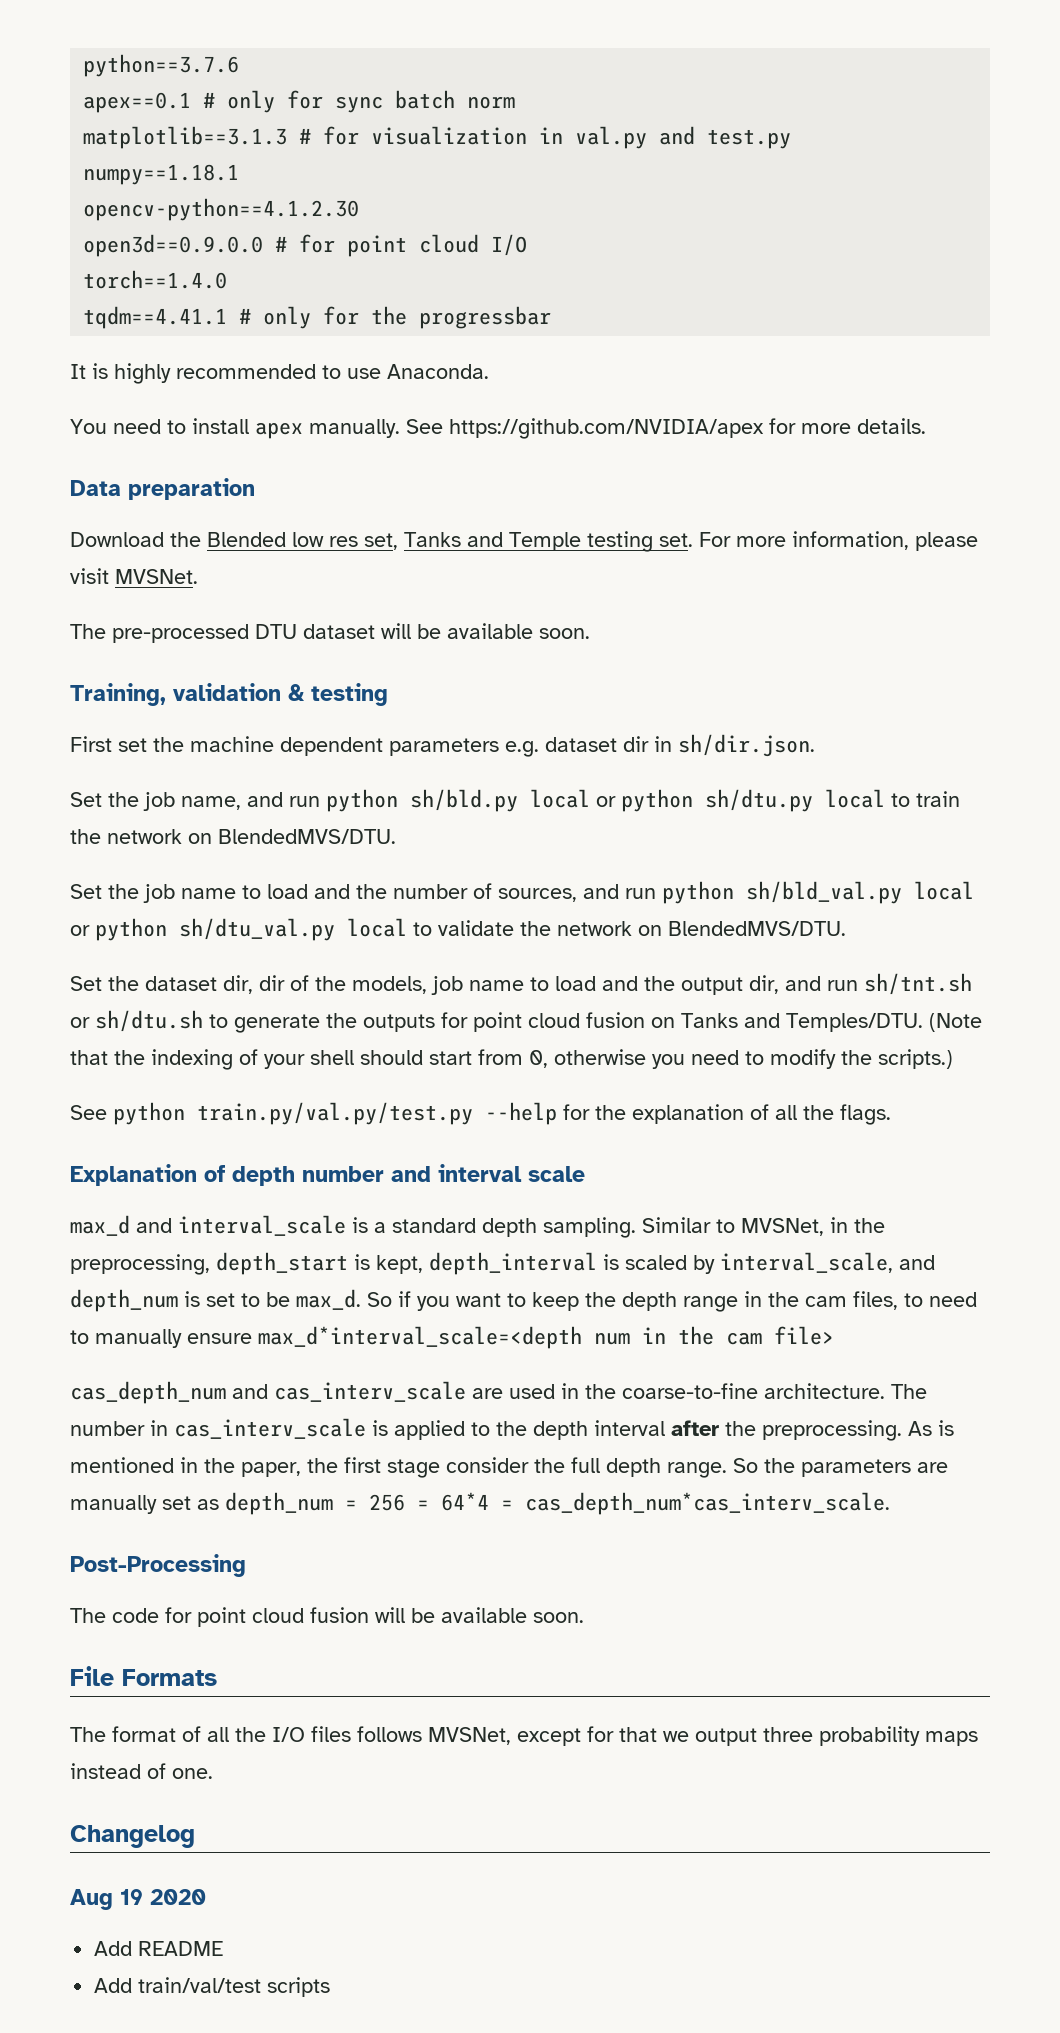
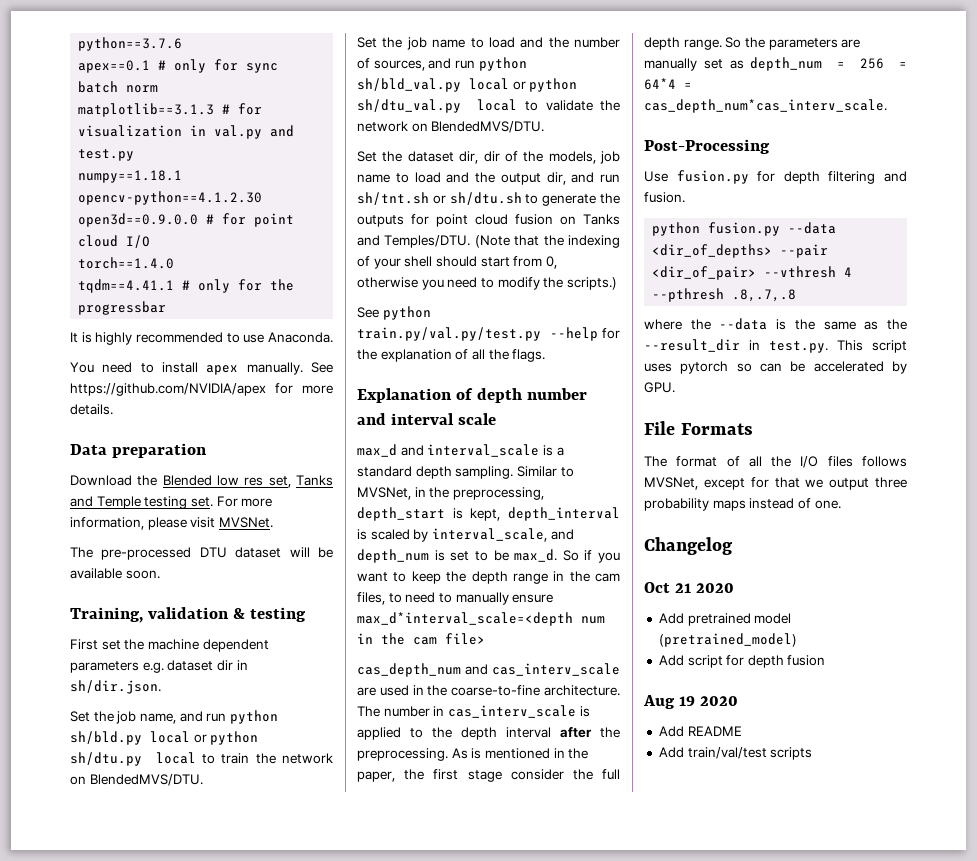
[70,1607,584,1627] The code for point cloud fusion will be available soon. -> [644,170,907,184] [644,192,685,203] [652,222,837,236] [652,244,829,258] [652,266,853,280] [652,288,797,302] [644,318,907,330] [644,339,907,353] [644,361,907,374] [644,382,675,393] Use fusion.py for depth filtering and fusion. // python fusion.py --data <dir_of_depths> --pair <dir_of_pair> --vthresh 4 --pthresh .8,.7,.8 // where the --data is the same as the --result_dir in test.py. This script uses pytorch so can be accelerated by GPU.
(195, 1836) none -> [644,582,735,593] [658,613,792,626] [658,633,797,647] [658,655,826,668] // Oct 21 2020 // Add pretrained model (pretrained_model) // Add script for depth fusion

